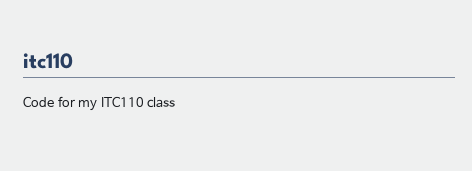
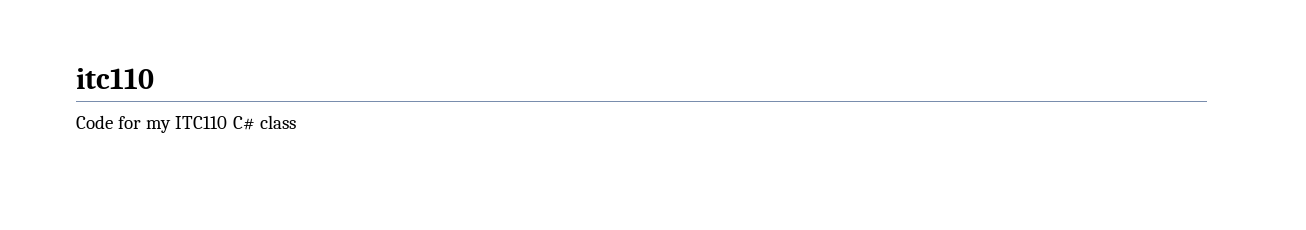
(144, 101) none -> [232,116,255,130] C#

